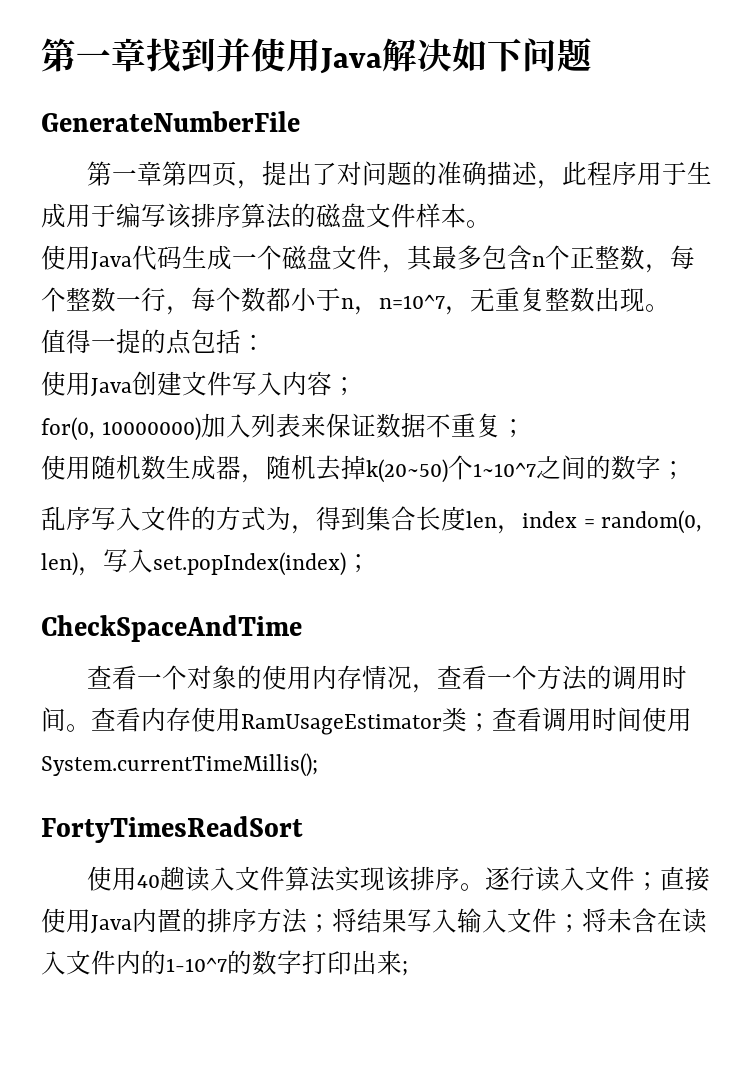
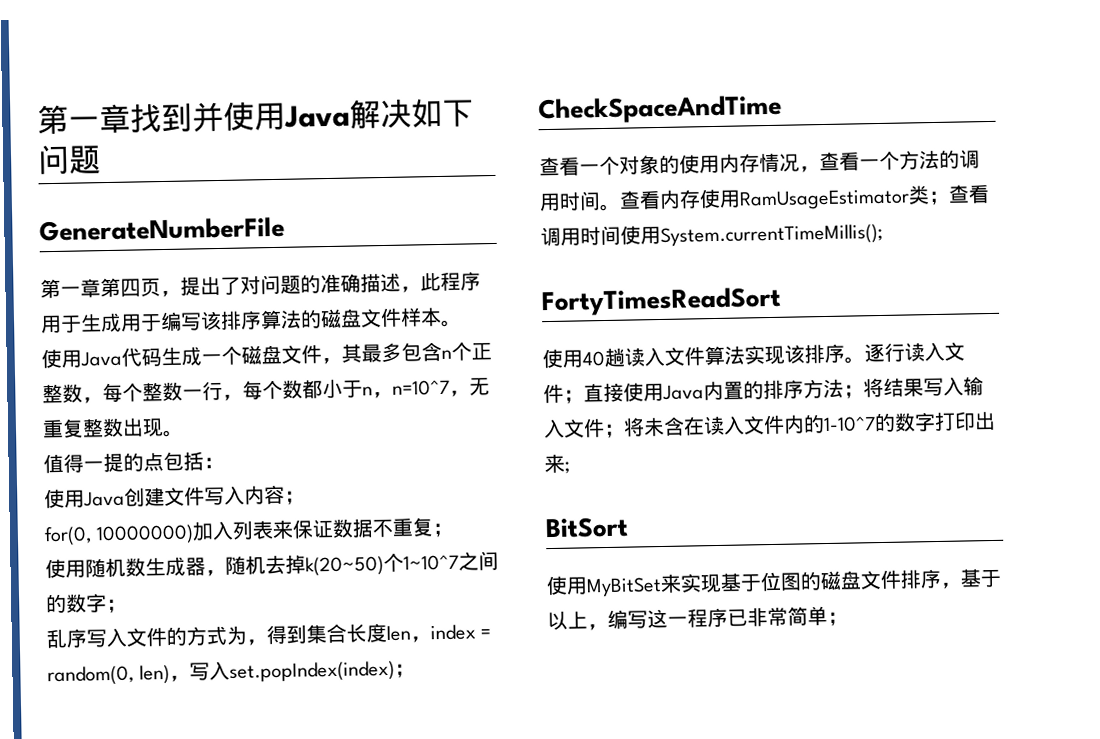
(408, 968) none -> [545,516,629,539] [546,568,1002,598] [547,606,848,631] // BitSort // 使用MyBitSet来实现基于位图的磁盘文件排序，基于以上，编写这一程序已非常简单；

